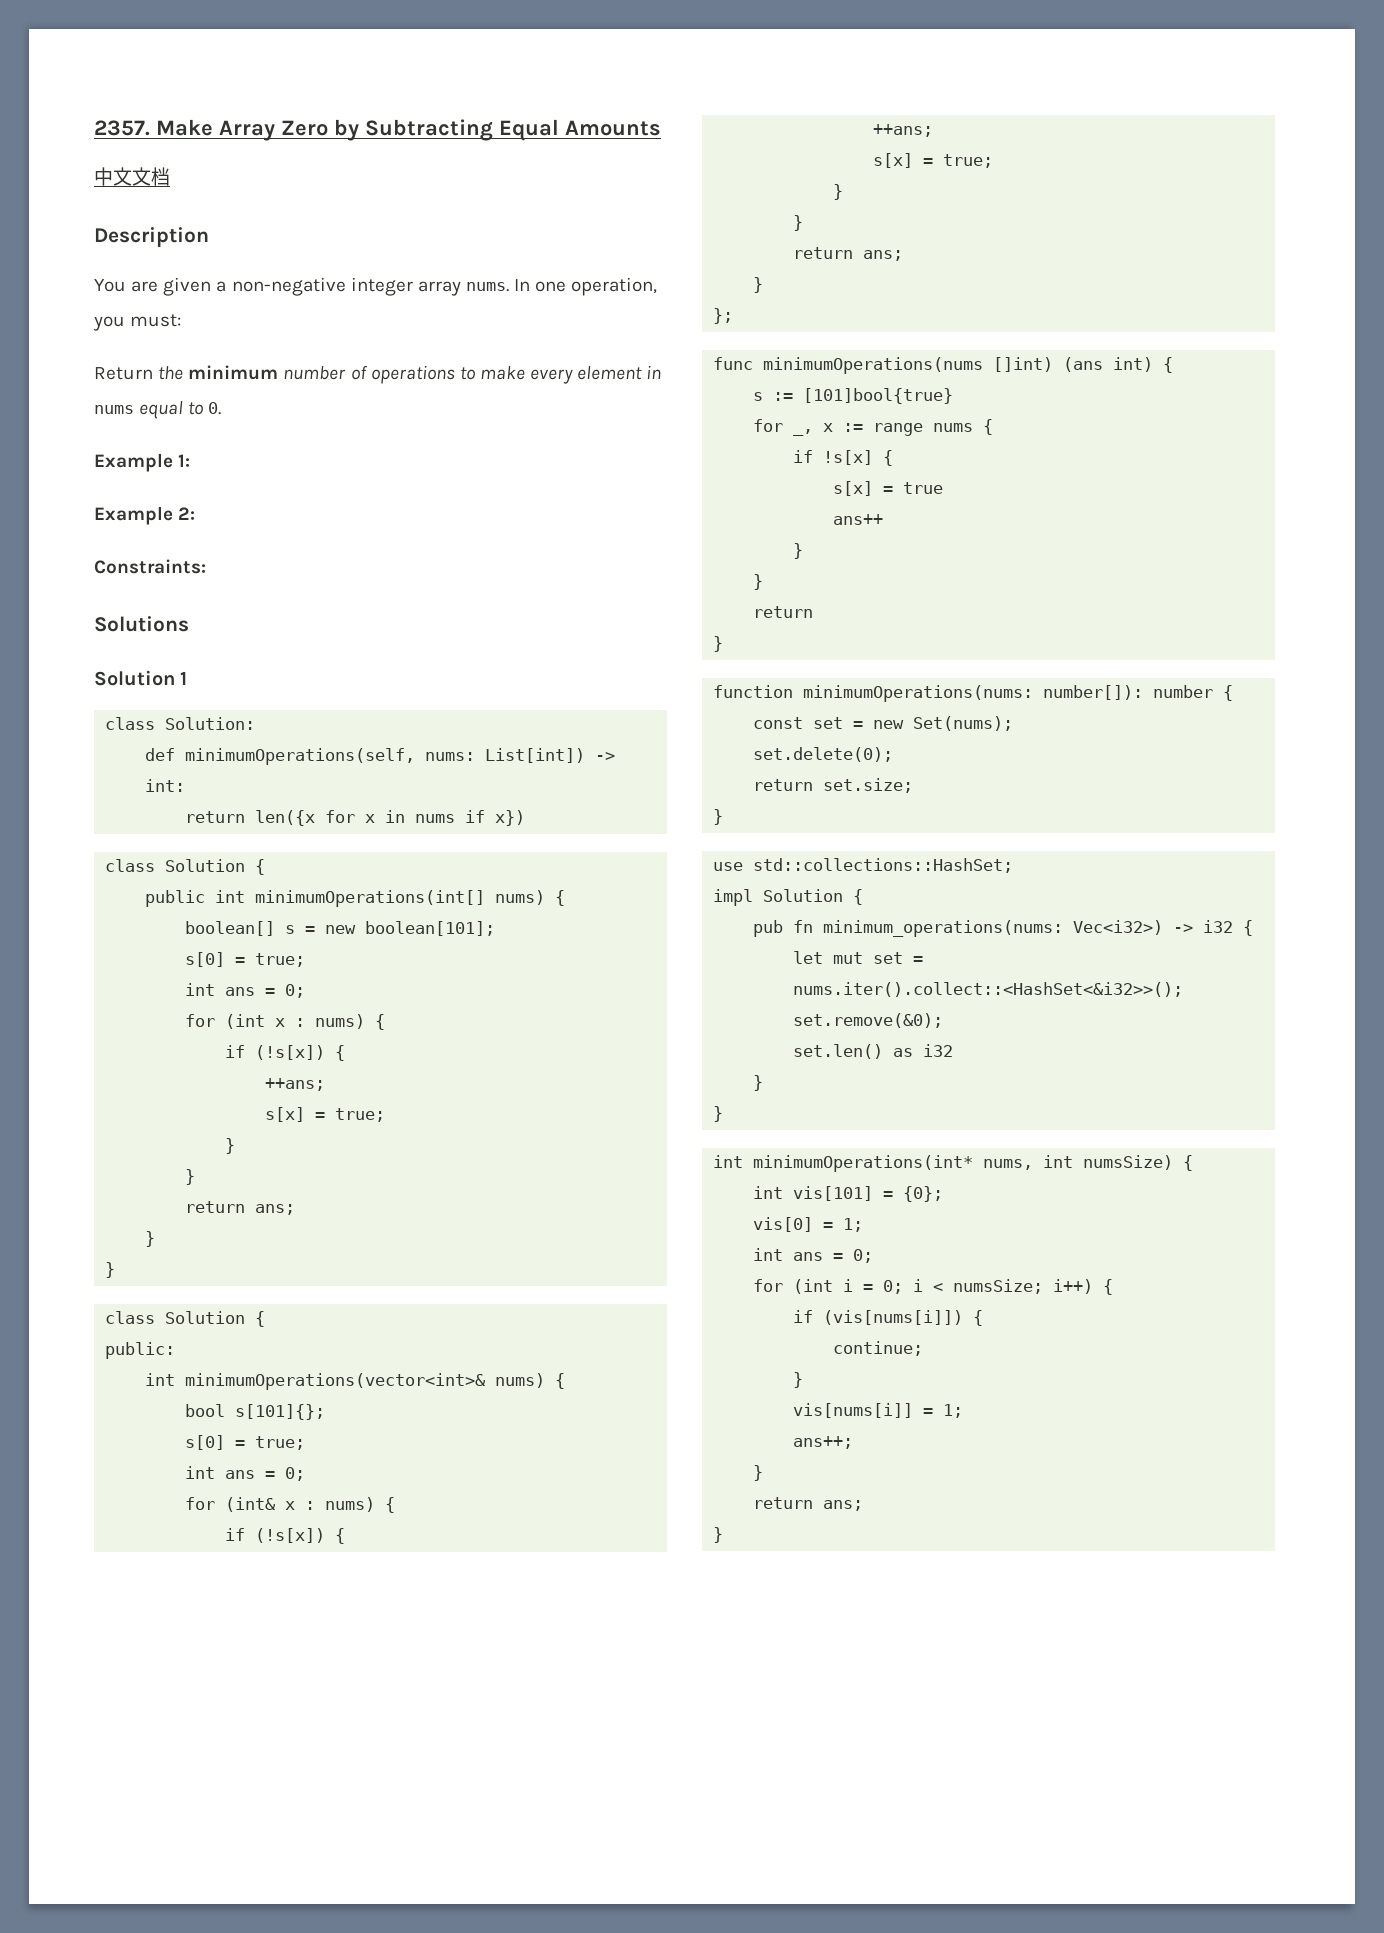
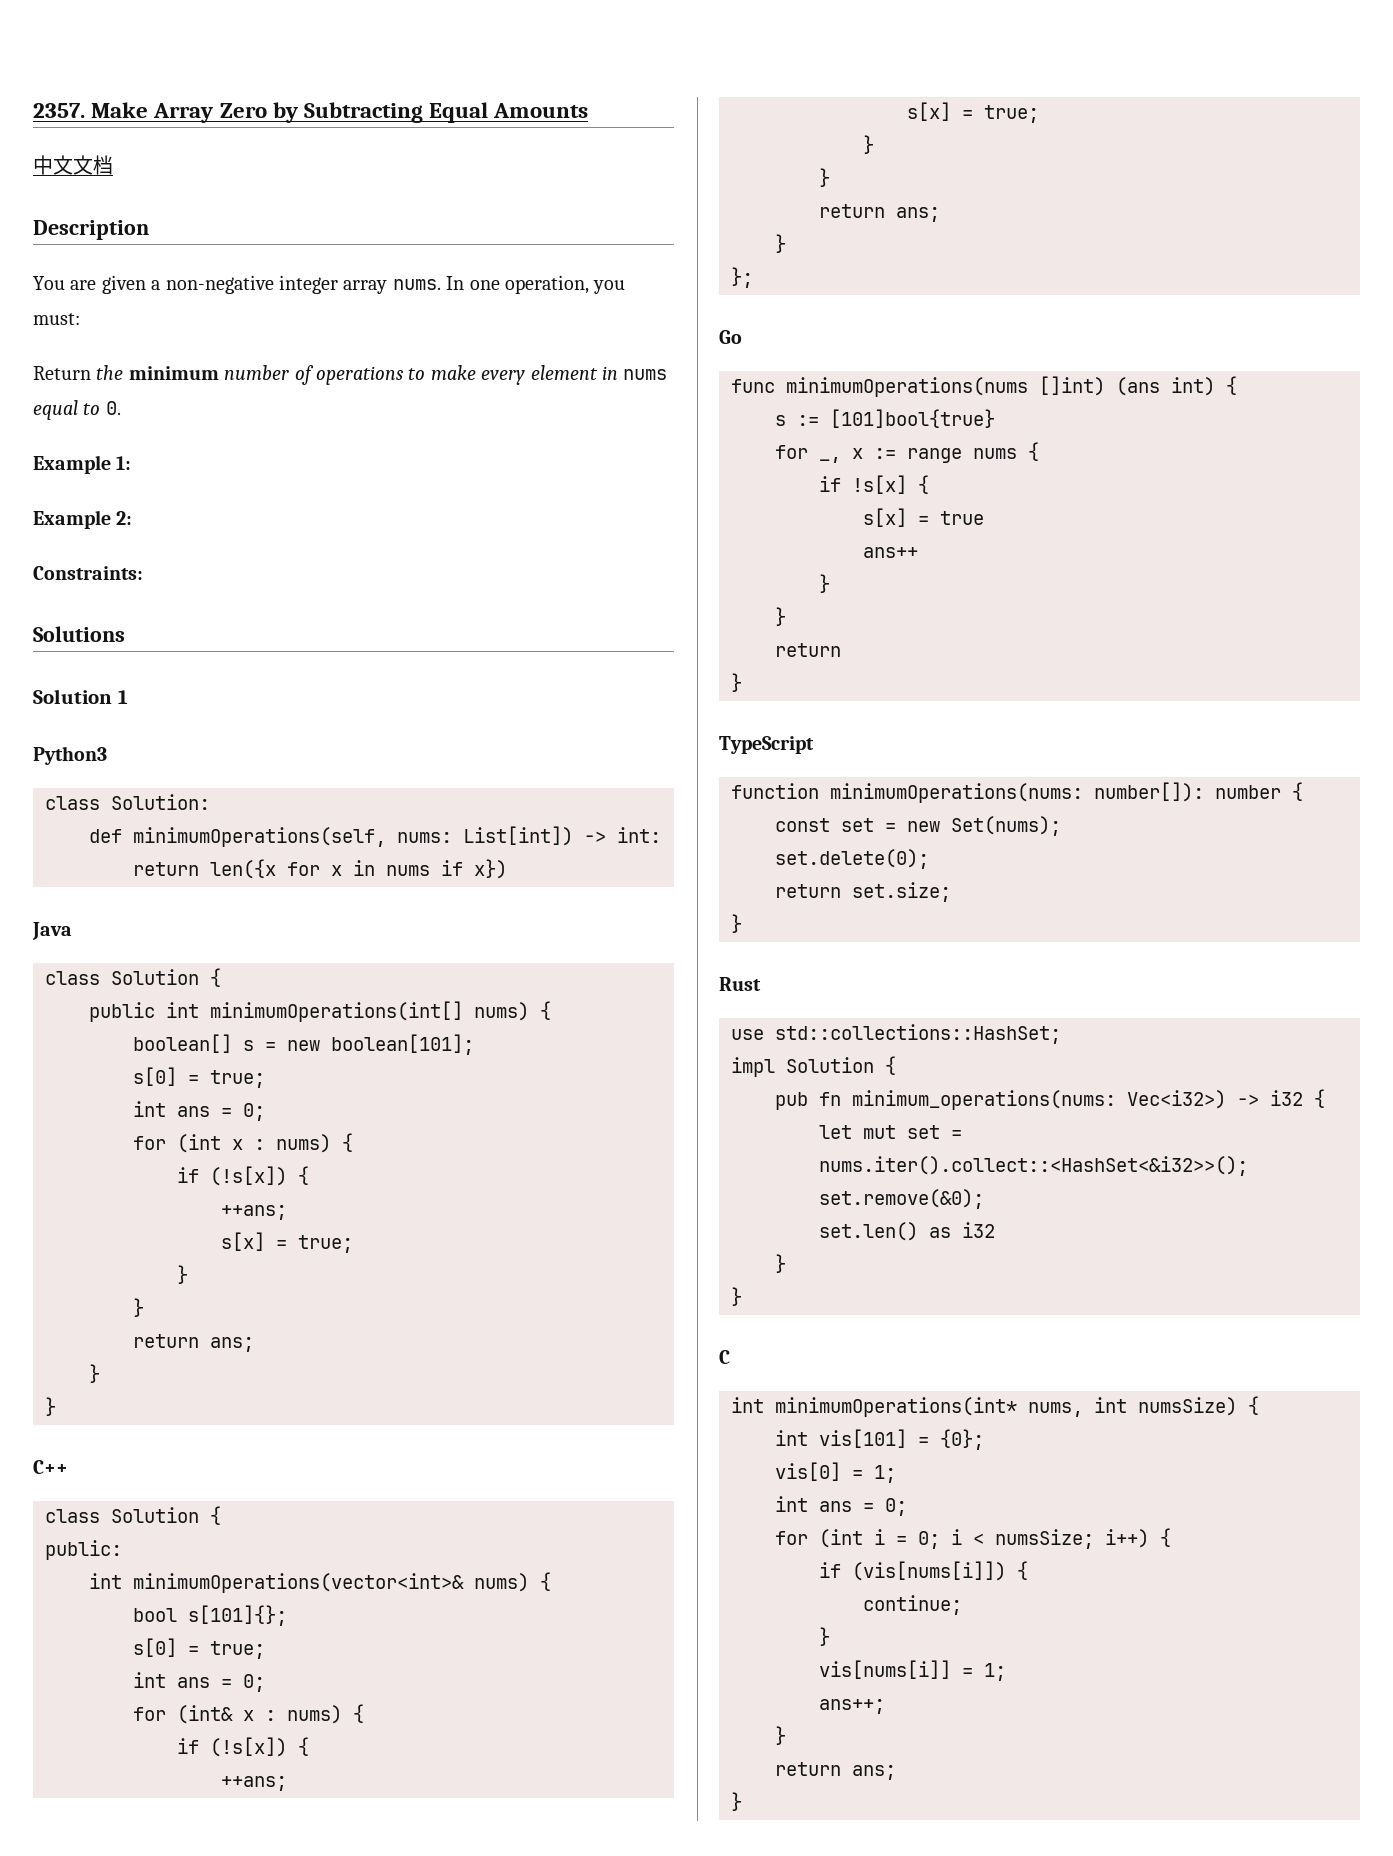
(188, 678) none -> [33,746,107,765] // Python3
(526, 818) none -> [32,922,72,940] // Java
(116, 1270) none -> [33,1460,68,1474] // C++
(734, 316) none -> [719,330,742,344] // Go
(724, 644) none -> [719,736,814,754] // TypeScript
(724, 817) none -> [719,977,761,991] // Rust
(724, 1114) none -> [719,1350,730,1364] // C

